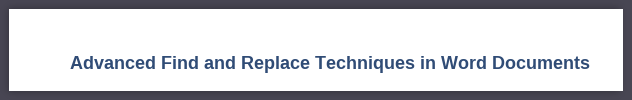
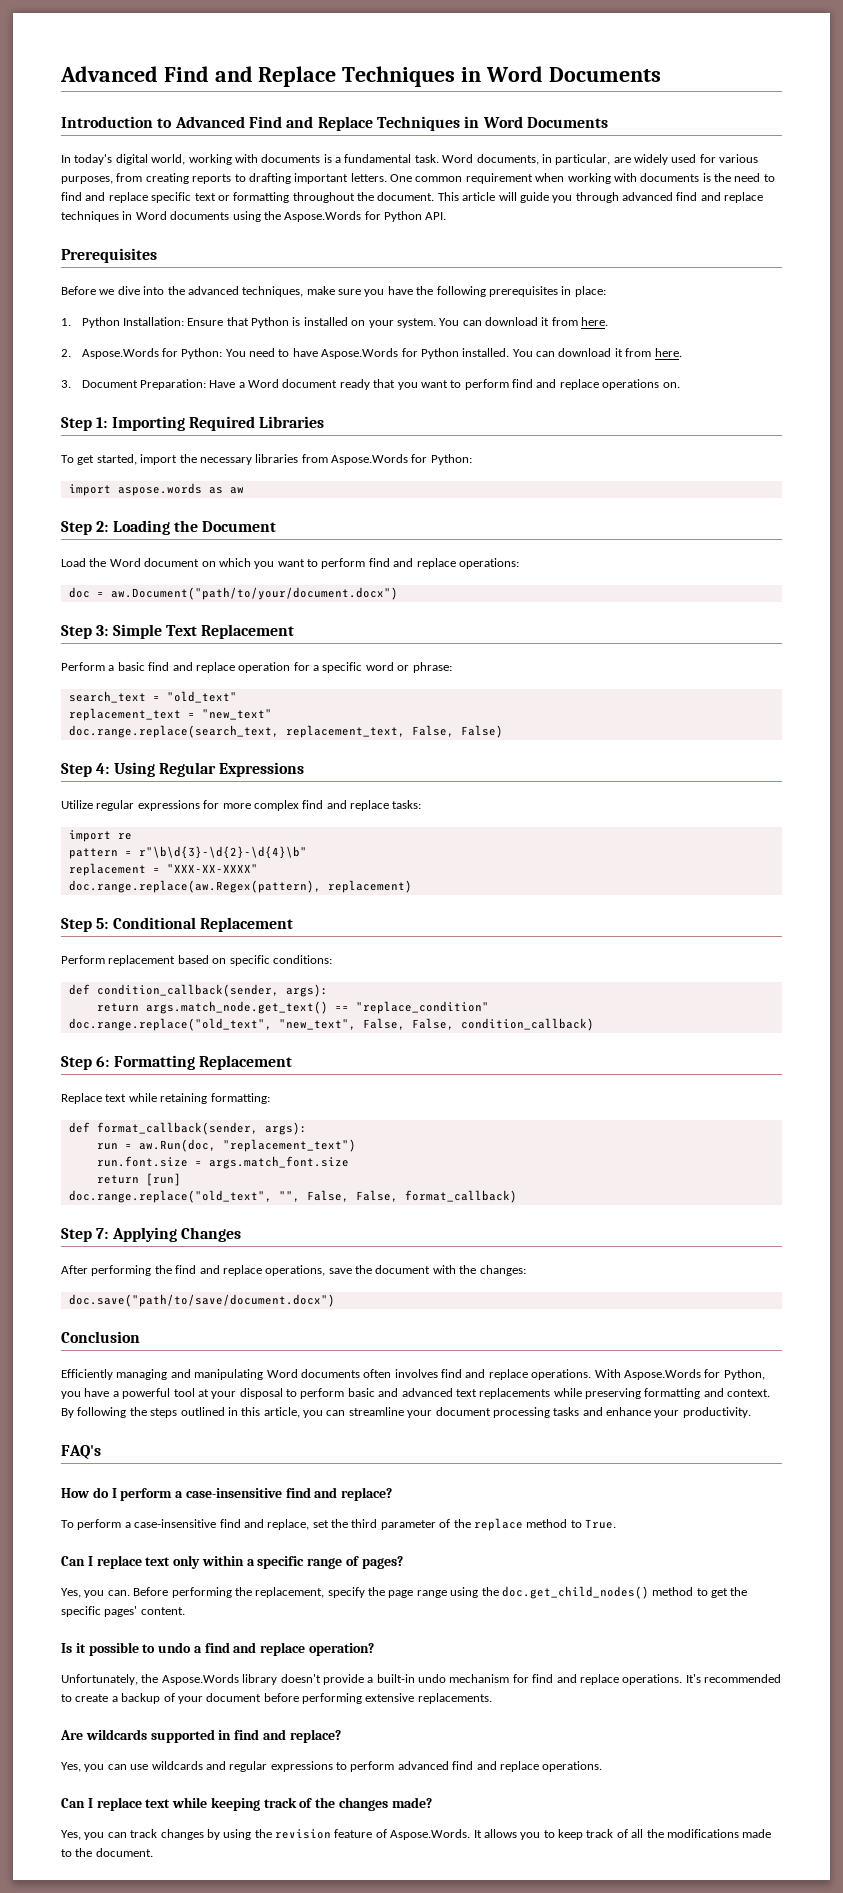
[70,56,590,73] Advanced Find and Replace Techniques in Word Documents -> [60,66,661,87] [61,116,608,131] [61,154,759,165] [61,173,775,184] [61,192,764,203] [61,211,447,222] [61,248,157,263] [61,286,606,297] [61,317,609,328] [61,348,682,359] [61,379,680,390] [61,416,325,431] [61,454,472,465] [68,483,244,496] [61,520,277,535] [61,558,519,569] [68,587,398,600] [61,624,295,639] [61,662,452,673] [68,691,237,703] [68,708,272,721] [68,725,503,738] [61,762,305,777] [61,800,422,811] [68,830,132,842] [68,846,307,859] [68,863,258,876] [68,880,412,893] [61,917,293,932] [61,955,332,966] [68,984,328,997] [96,1001,489,1014] [68,1018,594,1031] [61,1055,292,1070] [61,1093,270,1104] [68,1122,307,1135] [96,1139,356,1152] [96,1156,349,1169] [96,1173,181,1186] [68,1190,517,1203] [61,1227,241,1242] [61,1265,526,1276] [68,1294,335,1307] [61,1331,140,1343] [61,1369,765,1380] [61,1388,771,1399] [61,1407,751,1418] [61,1445,101,1459] [61,1487,393,1501] [61,1518,616,1531] [61,1555,403,1569] [61,1586,748,1599] [61,1606,185,1617] [61,1642,375,1656] [61,1674,781,1685] [61,1693,492,1704] [60,1729,341,1743] [61,1761,603,1772] [61,1797,432,1811] [61,1829,772,1840] [61,1848,153,1857] Advanced Find and Replace Techniques in Word Documents // Introduction to Advanced Find and Replace Techniques in Word Documents // In today's digital world, working with documents is a fundamental task. Word documents, in particular, are widely used for various purposes, from creating reports to drafting important letters. One common requirement when working with documents is the need to find and replace specific text or formatting throughout the document. This article will guide you through advanced find and replace techniques in Word documents using the Aspose.Words for Python API. // Prerequisites // Before we dive into the advanced techniques, make sure you have the following prerequisites in place: // 1. Python Installation: Ensure that Python is installed on your system. You can download it from here. // 2. Aspose.Words for Python: You need to have Aspose.Words for Python installed. You can download it from here. // 3. Document Preparation: Have a Word document ready that you want to perform find and replace operations on. // Step 1: Importing Required Libraries // To get started, import the necessary libraries from Aspose.Words for Python: // import aspose.words as aw // Step 2: Loading the Document // Load the Word document on which you want to perform find and replace operations: // doc = aw.Document("path/to/your/document.docx") // Step 3: Simple Text Replacement // Perform a basic find and replace operation for a specific word or phrase: // search_text = "old_text" // replacement_text = "new_text" // doc.range.replace(search_text, replacement_text, False, False) // Step 4: Using Regular Expressions // Utilize regular expressions for more complex find and replace tasks: // import re // pattern = r"\b\d{3}-\d{2}-\d{4}\b" // replacement = "XXX-XX-XXXX" // doc.range.replace(aw.Regex(pattern), replacement) // Step 5: Conditional Replacement // Perform replacement based on specific conditions: // def condition_callback(sender, args): // return args.match_node.get_text() == "replace_condition" // doc.range.replace("old_text", "new_text", False, False, condition_callback) // Step 6: Formatting Replacement // Replace text while retaining formatting: // def format_callback(sender, args): // run = aw.Run(doc, "replacement_text") // run.font.size = args.match_font.size // return [run] // doc.range.replace("old_text", "", False, False, format_callback) // Step 7: Applying Changes // After performing the find and replace operations, save the document with the changes: // doc.save("path/to/save/document.docx") // Conclusion // Efficiently managing and manipulating Word documents often involves find and replace operations. With Aspose.Words for Python, you have a powerful tool at your disposal to perform basic and advanced text replacements while preserving formatting and context. By following the steps outlined in this article, you can streamline your document processing tasks and enhance your productivity. // FAQ's // How do I perform a case-insensitive find and replace? // To perform a case-insensitive find and replace, set the third parameter of the replace method to True. // Can I replace text only within a specific range of pages? // Yes, you can. Before performing the replacement, specify the page range using the doc.get_child_nodes() method to get the specific pages' content. // Is it possible to undo a find and replace operation? // Unfortunately, the Aspose.Words library doesn't provide a built-in undo mechanism for find and replace operations. It's recommended to create a backup of your document before performing extensive replacements. // Are wildcards supported in find and replace? // Yes, you can use wildcards and regular expressions to perform advanced find and replace operations. // Can I replace text while keeping track of the changes made? // Yes, you can track changes by using the revision feature of Aspose.Words. It allows you to keep track of all the modifications made to the document.

